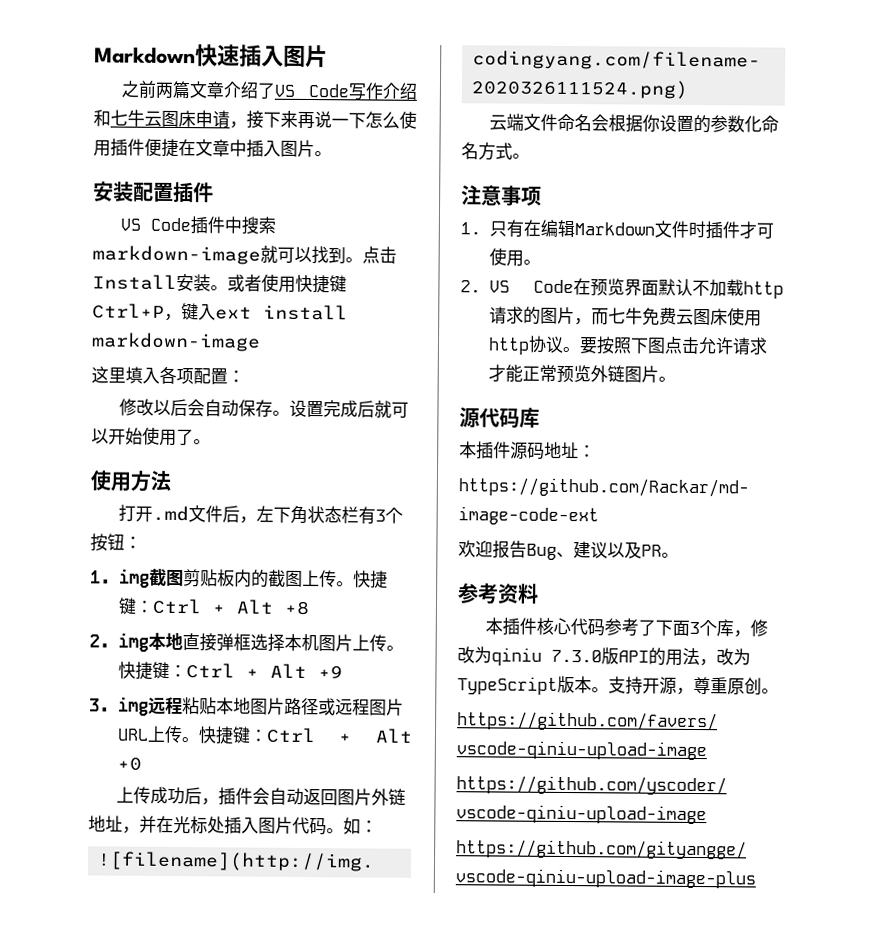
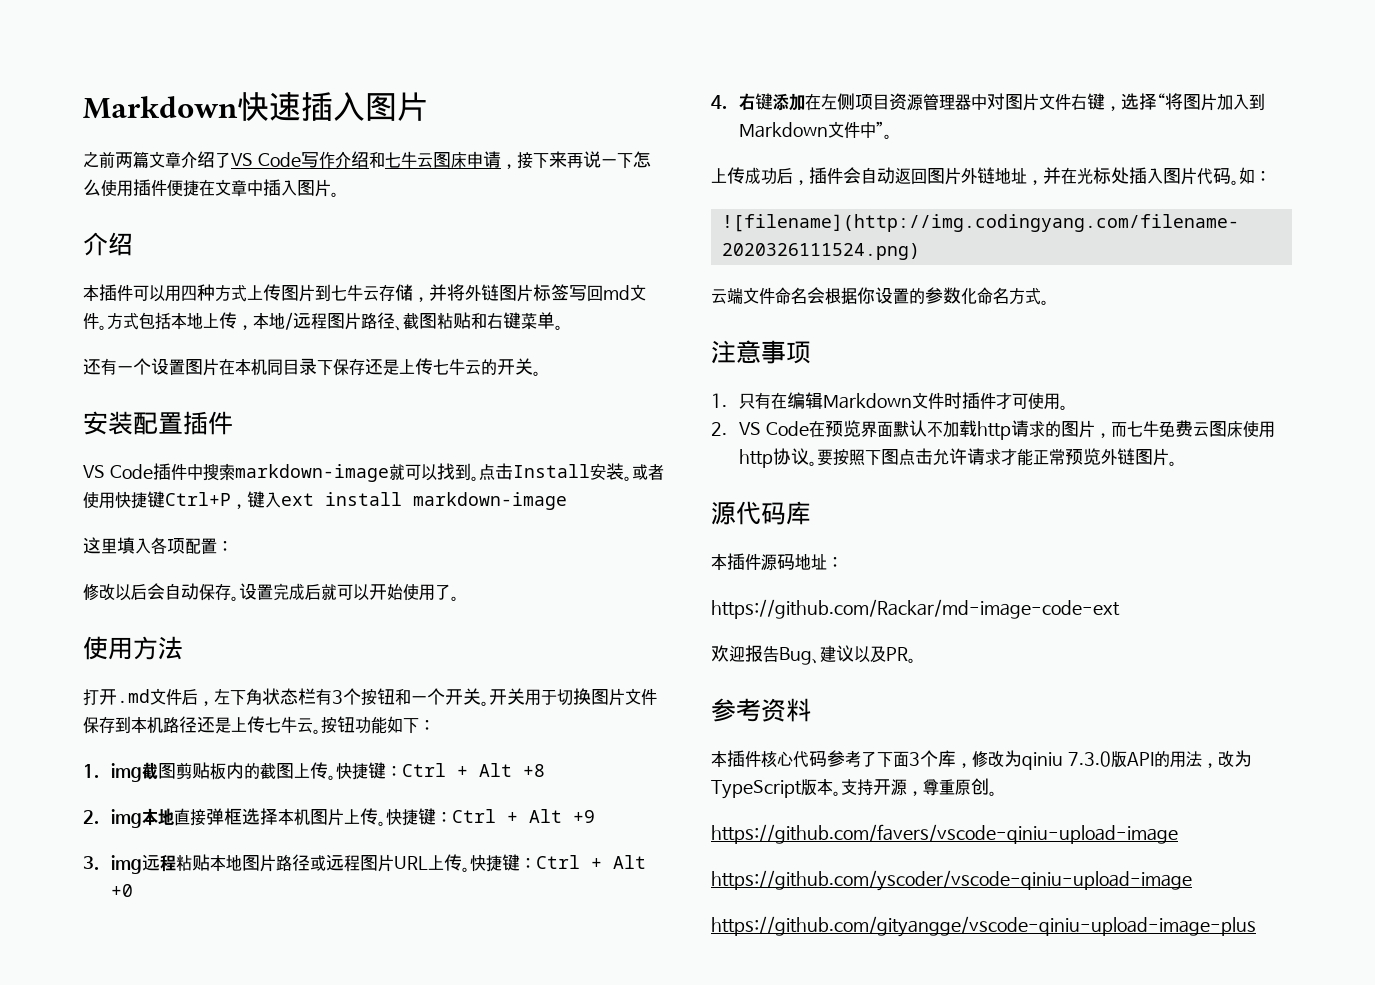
(332, 154) none -> [83,232,133,256] [83,284,646,302] [83,312,563,331] [83,358,541,376] // 介绍 // 本插件可以用四种方式上传图片到七牛云存储，并将外链图片标签写回md文件。方式包括本地上传，本地/远程图片路径、截图粘贴和右键菜单。 // 还有一个设置图片在本机同目录下保存还是上传七牛云的开关。
(125, 542) none -> [395,688,657,706] [83,716,419,734] 和一个开关。开关用于切换图片文件保存到本机路径还是上传七牛云。按钮功能如下
(142, 764) none -> [711,93,1265,111] [738,121,892,139] // 4.右键添加在左侧项目资源管理器中对图片文件右键，选择“将图片加入到Markdown文件中”。

